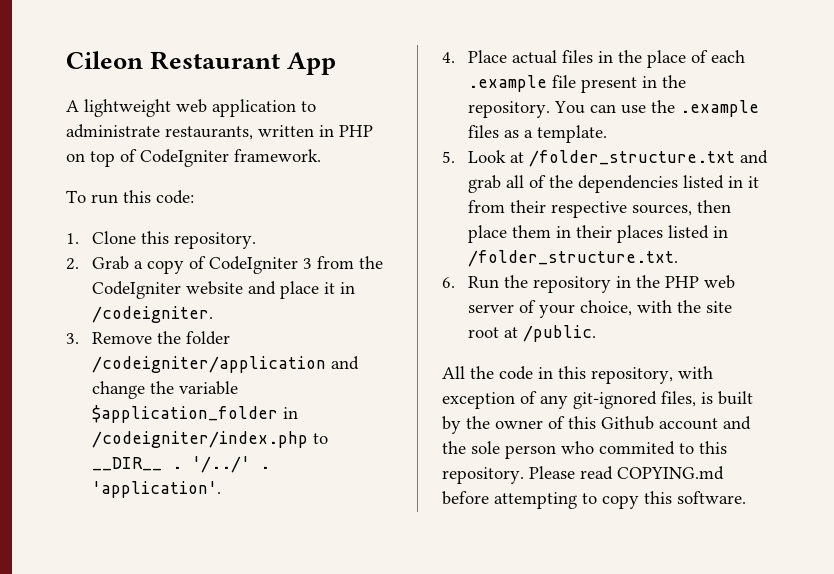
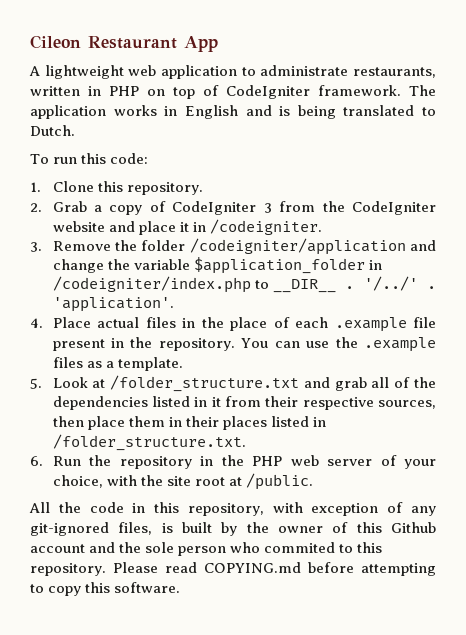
(321, 155) none -> [409,85,436,96] [30,105,436,119] [30,125,75,136] The application works in English and is being translated to Dutch.

